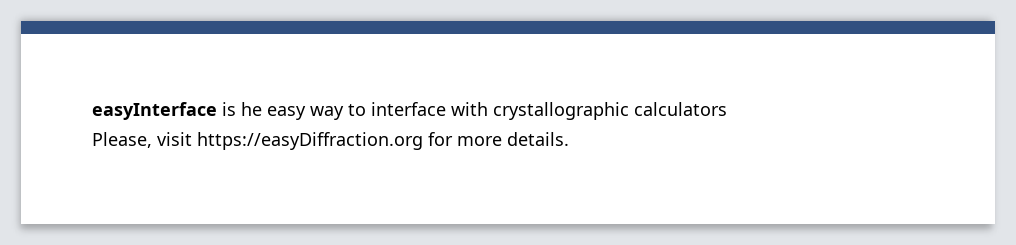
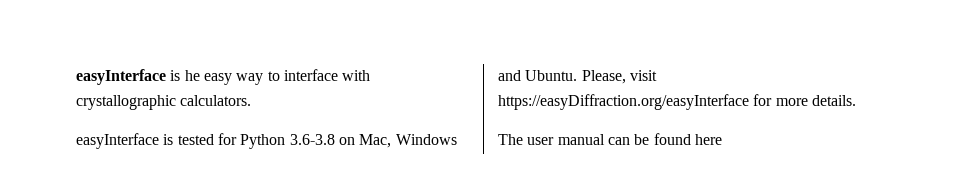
[634,102,727,116] calculators // -> [180,95,252,106] [76,133,457,149] [498,70,578,81] calculators. // easyInterface is tested for Python 3.6-3.8 on Mac, Windows and Ubuntu.
[197,132,423,150] https://easyDiffraction.org -> [498,94,749,110] https://easyDiffraction.org/easyInterface
(569, 139) none -> [498,133,722,145] // The user manual can be found here

